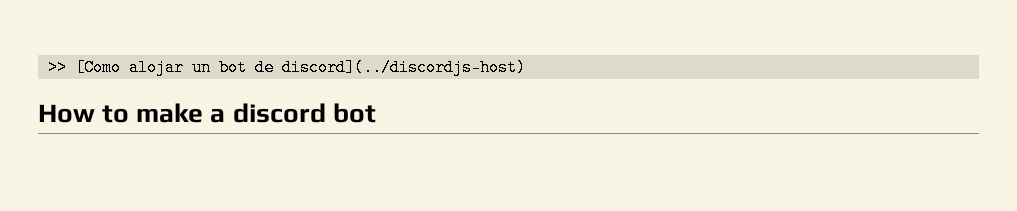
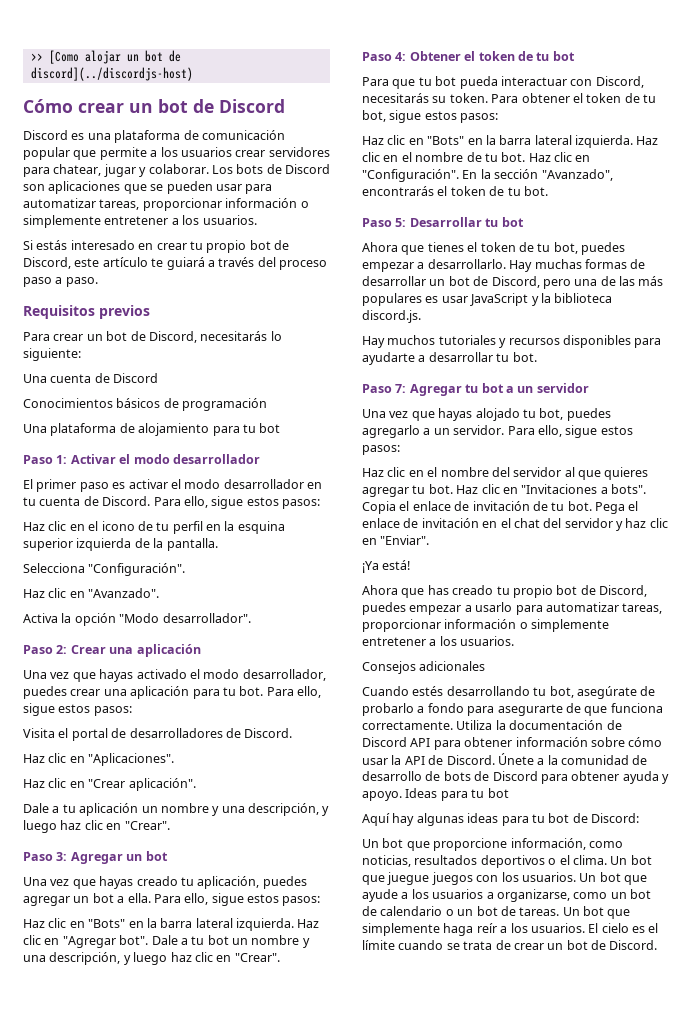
[38,103,376,123] How to make a discord bot -> [23,99,285,113] [23,130,285,143] [23,147,330,160] [23,164,330,177] [23,181,273,194] [23,198,309,211] [23,215,257,228] [23,240,289,253] [23,257,327,270] [23,277,98,287] [23,305,150,319] [23,331,282,343] [23,348,81,361] [23,373,159,383] [23,398,268,411] [23,423,281,436] [23,454,260,464] [23,479,322,492] [23,496,320,509] [23,521,285,534] [23,538,218,551] [23,563,186,576] [23,588,160,598] [23,613,251,626] [23,644,201,657] [23,669,326,682] [23,686,321,699] [23,703,132,716] [23,728,293,741] [23,753,175,766] [23,778,196,791] [23,803,330,816] [23,820,170,833] [23,851,168,864] [23,876,307,889] [23,893,321,906] [23,918,320,931] [23,935,310,948] [23,952,280,965] [362,51,575,61] [362,76,644,89] [362,93,656,103] [362,110,499,123] [362,135,659,148] [362,152,591,162] [362,169,613,182] [362,186,548,196] [362,217,524,227] [362,242,625,255] [362,259,646,272] [362,276,664,289] [362,293,613,306] [362,310,421,323] [362,335,662,348] [362,352,537,365] [362,383,589,396] [362,408,611,421] [362,425,633,438] [362,445,400,455] [362,467,649,480] [362,484,646,497] [362,501,639,514] [362,518,668,531] [362,535,430,545] [362,560,411,573] [362,585,647,598] [362,602,663,615] [362,619,610,632] [362,636,515,646] [362,661,486,674] [362,686,656,699] [362,703,663,716] [362,720,622,730] [362,737,663,750] [362,753,648,765] [362,771,669,784] [362,788,509,801] [362,813,639,826] [362,838,623,851] [362,855,652,868] [362,872,647,885] [362,889,651,902] [362,906,631,919] [362,923,659,936] [362,940,658,950] Cómo crear un bot de Discord // Discord es una plataforma de comunicación popular que permite a los usuarios crear servidores para chatear, jugar y colaborar. Los bots de Discord son aplicaciones que se pueden usar para automatizar tareas, proporcionar información o simplemente entretener a los usuarios. // Si estás interesado en crear tu propio bot de Discord, este artículo te guiará a través del proceso paso a paso. // Requisitos previos // Para crear un bot de Discord, necesitarás lo siguiente: // Una cuenta de Discord // Conocimientos básicos de programación // Una plataforma de alojamiento para tu bot // Paso 1: Activar el modo desarrollador // El primer paso es activar el modo desarrollador en tu cuenta de Discord. Para ello, sigue estos pasos: // Haz clic en el icono de tu perfil en la esquina superior izquierda de la pantalla. // Selecciona "Configuración". // Haz clic en "Avanzado". // Activa la opción "Modo desarrollador". // Paso 2: Crear una aplicación // Una vez que hayas activado el modo desarrollador, puedes crear una aplicación para tu bot. Para ello, sigue estos pasos: // Visita el portal de desarrolladores de Discord. // Haz clic en "Aplicaciones". // Haz clic en "Crear aplicación". // Dale a tu aplicación un nombre y una descripción, y luego haz clic en "Crear". // Paso 3: Agregar un bot // Una vez que hayas creado tu aplicación, puedes agregar un bot a ella. Para ello, sigue estos pasos: // Haz clic en "Bots" en la barra lateral izquierda. Haz clic en "Agregar bot". Dale a tu bot un nombre y una descripción, y luego haz clic en "Crear". // Paso 4: Obtener el token de tu bot // Para que tu bot pueda interactuar con Discord, necesitarás su token. Para obtener el token de tu bot, sigue estos pasos: // Haz clic en "Bots" en la barra lateral izquierda. Haz clic en el nombre de tu bot. Haz clic en "Configuración". En la sección "Avanzado", encontrarás el token de tu bot. // Paso 5: Desarrollar tu bot // Ahora que tienes el token de tu bot, puedes empezar a desarrollarlo. Hay muchas formas de desarrollar un bot de Discord, pero una de las más populares es usar JavaScript y la biblioteca discord.js. // Hay muchos tutoriales y recursos disponibles para ayudarte a desarrollar tu bot. // Paso 7: Agregar tu bot a un servidor // Una vez que hayas alojado tu bot, puedes agregarlo a un servidor. Para ello, sigue estos pasos: // Haz clic en el nombre del servidor al que quieres agregar tu bot. Haz clic en "Invitaciones a bots". Copia el enlace de invitación de tu bot. Pega el enlace de invitación en el chat del servidor y haz clic en "Enviar". // ¡Ya está! // Ahora que has creado tu propio bot de Discord, puedes empezar a usarlo para automatizar tareas, proporcionar información o simplemente entretener a los usuarios. // Consejos adicionales // Cuando estés desarrollando tu bot, asegúrate de probarlo a fondo para asegurarte de que funciona correctamente. Utiliza la documentación de Discord API para obtener información sobre cómo usar la API de Discord. Únete a la comunidad de desarrollo de bots de Discord para obtener ayuda y apoyo. Ideas para tu bot // Aquí hay algunas ideas para tu bot de Discord: // Un bot que proporcione información, como noticias, resultados deportivos o el clima. Un bot que juegue juegos con los usuarios. Un bot que ayude a los usuarios a organizarse, como un bot de calendario o un bot de tareas. Un bot que simplemente haga reír a los usuarios. El cielo es el límite cuando se trata de crear un bot de Discord.

